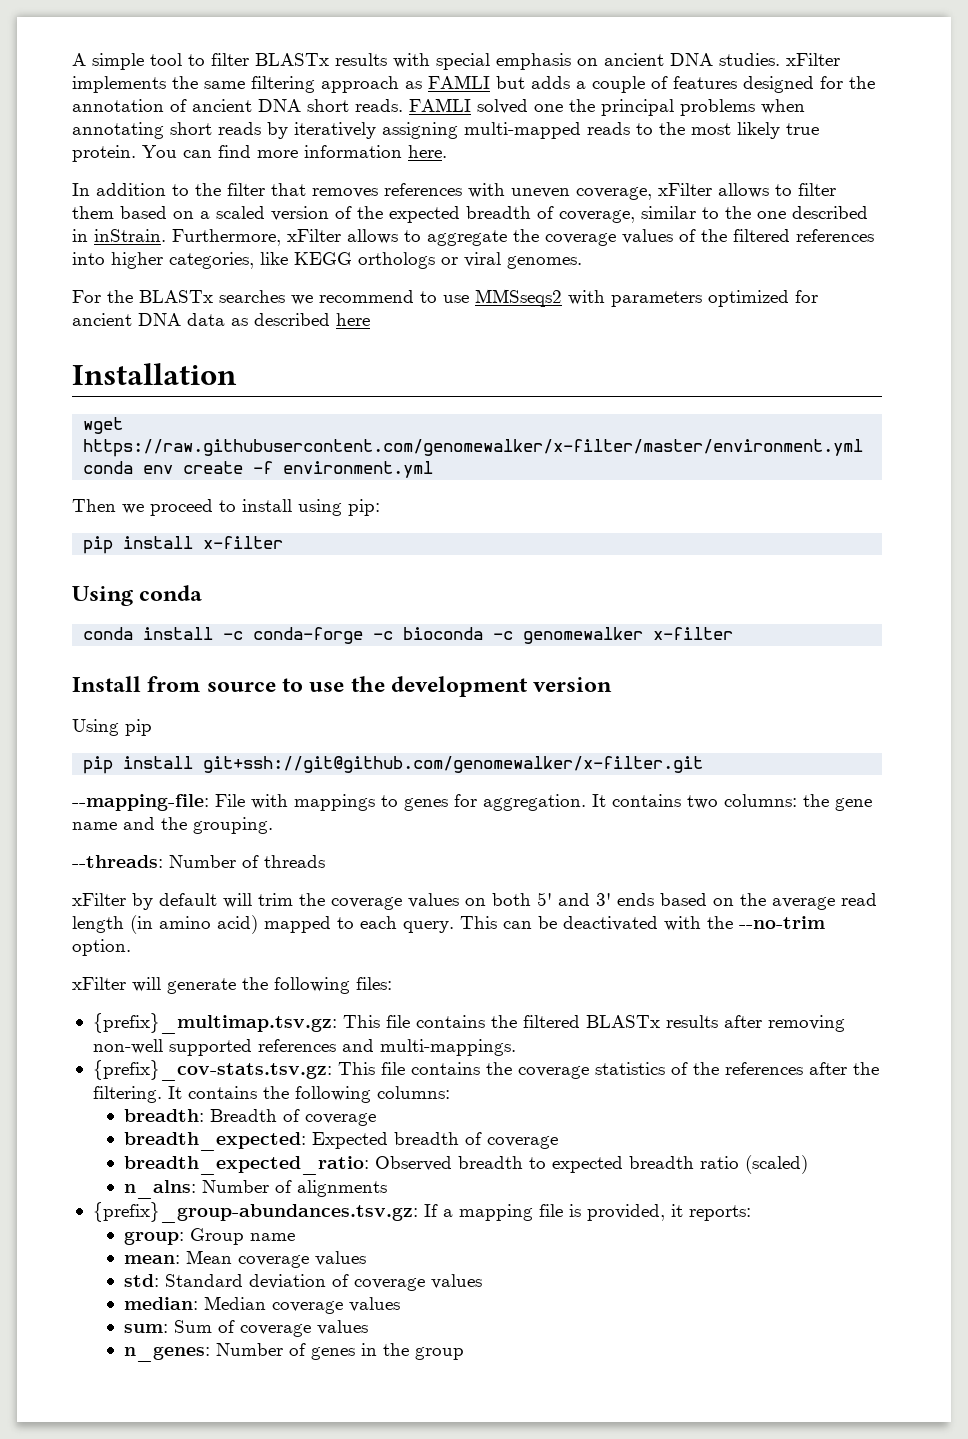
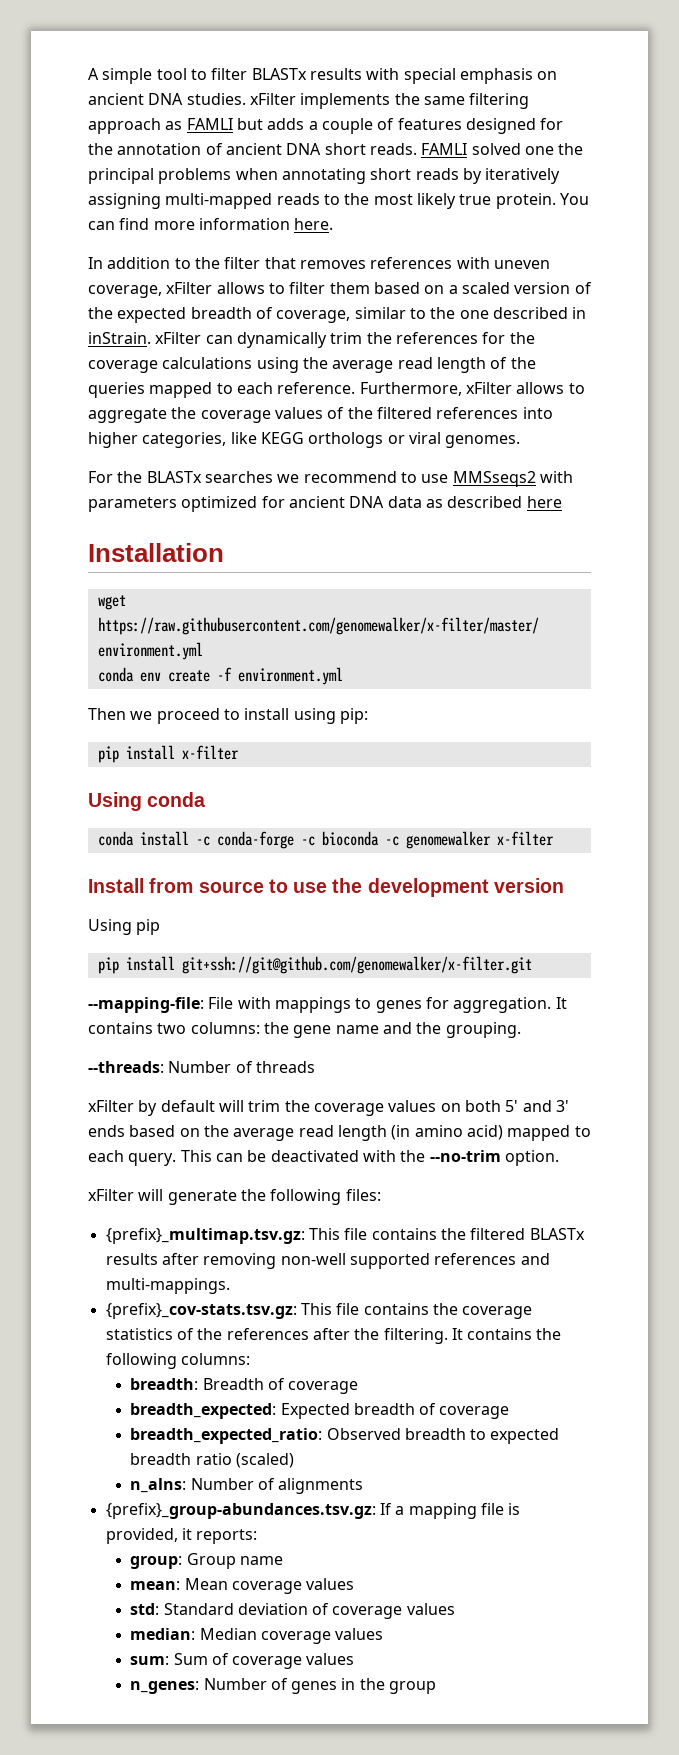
(166, 235) none -> [155,332,535,348] [88,357,536,373] [88,382,356,398] xFilter can dynamically trim the references for the coverage calculations using the average read length of the queries mapped to each reference.

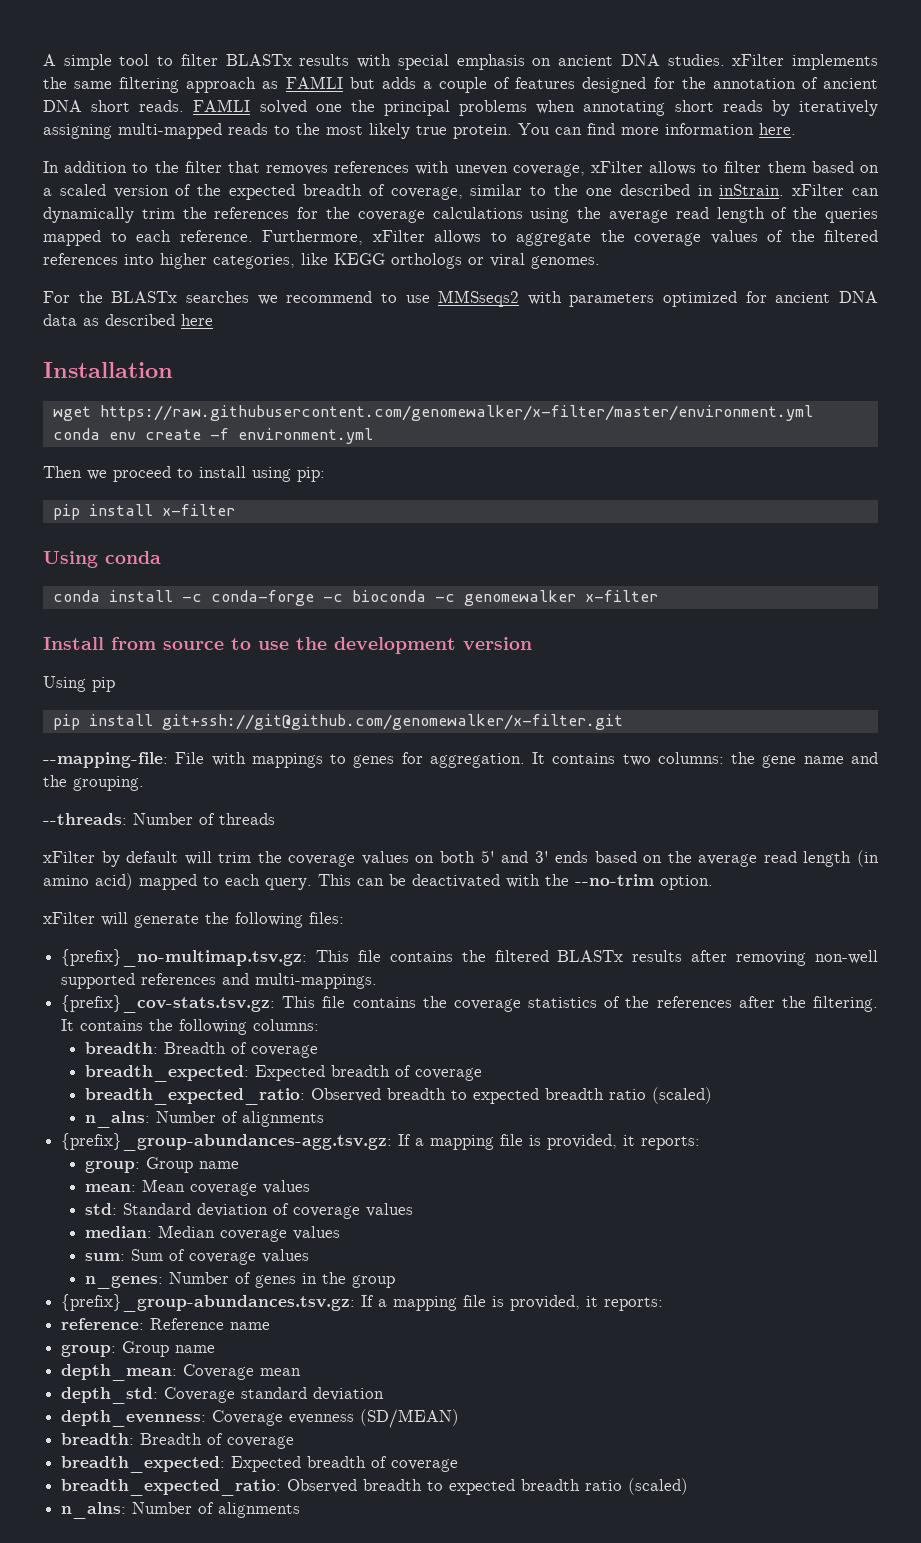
[105,1228,305,1244] {prefix}_multimap.tsv.gz: -> [61,949,308,967] {prefix}_no-multimap.tsv.gz:
[105,1503,376,1519] {prefix}_group-abundances.tsv.gz: -> [61,1133,393,1151] {prefix}_group-abundances-agg.tsv.gz:
(437, 1687) none -> [61,1294,664,1312] [61,1318,271,1330] [61,1341,216,1357] [61,1364,302,1381] [61,1387,385,1404] [61,1409,460,1428] [61,1433,295,1449] [61,1456,459,1473] [61,1478,689,1496] [61,1502,301,1519] // {prefix}_group-abundances.tsv.gz: If a mapping file is provided, it reports: // reference: Reference name // group: Group name // depth_mean: Coverage mean // depth_std: Coverage standard deviation // depth_evenness: Coverage evenness (SD/MEAN) // breadth: Breadth of coverage // breadth_expected: Expected breadth of coverage // breadth_expected_ratio: Observed breadth to expected breadth ratio (scaled) // n_alns: Number of alignments

